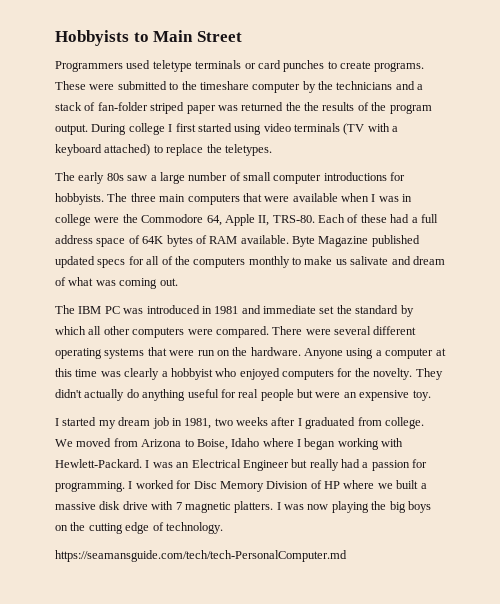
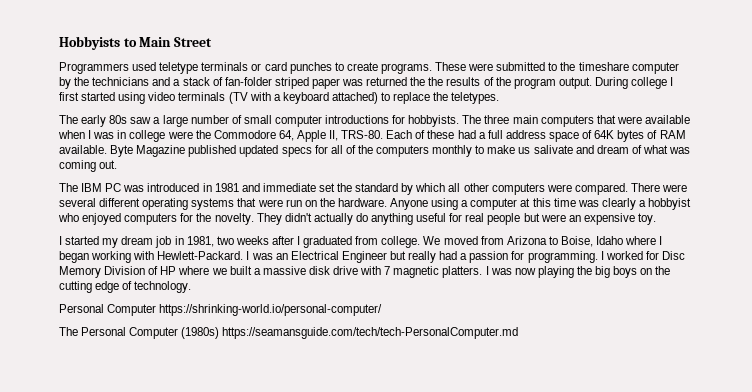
(223, 528) none -> [59,304,383,316] [59,327,220,339] Personal Computer https://shrinking-world.io/personal-computer/ // The Personal Computer (1980s)

